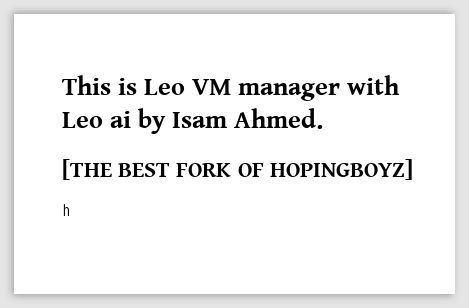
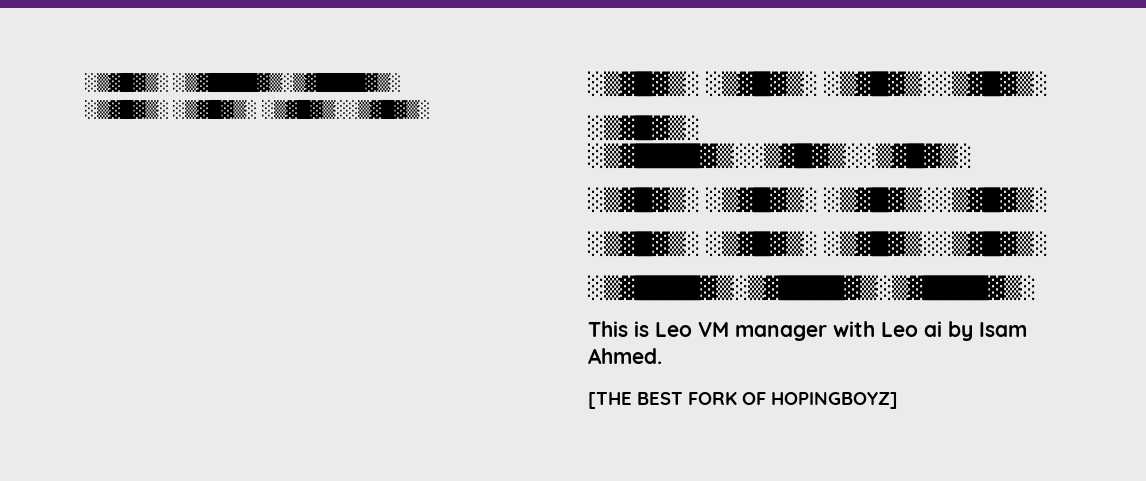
(62, 85) none -> [85,72,402,92] [85,99,430,119] [588,71,1048,97] [588,115,700,141] [588,143,972,169] [588,187,1048,213] [588,231,1048,257] [588,275,1036,301] ░▒▓█▓▒░ ░▒▓████▓▒░▒▓████▓▒░ // ░▒▓█▓▒░ ░▒▓█▓▒░ ░▒▓█▓▒░░▒▓█▓▒░ // ░▒▓█▓▒░ ░▒▓█▓▒░ ░▒▓█▓▒░░▒▓█▓▒░ // ░▒▓█▓▒░ ░▒▓████▓▒░░▒▓█▓▒░░▒▓█▓▒░ // ░▒▓█▓▒░ ░▒▓█▓▒░ ░▒▓█▓▒░░▒▓█▓▒░ // ░▒▓█▓▒░ ░▒▓█▓▒░ ░▒▓█▓▒░░▒▓█▓▒░ // ░▒▓████▓▒░▒▓████▓▒░▒▓████▓▒░ //
[62,204,70,216] // h -> (898, 400) none

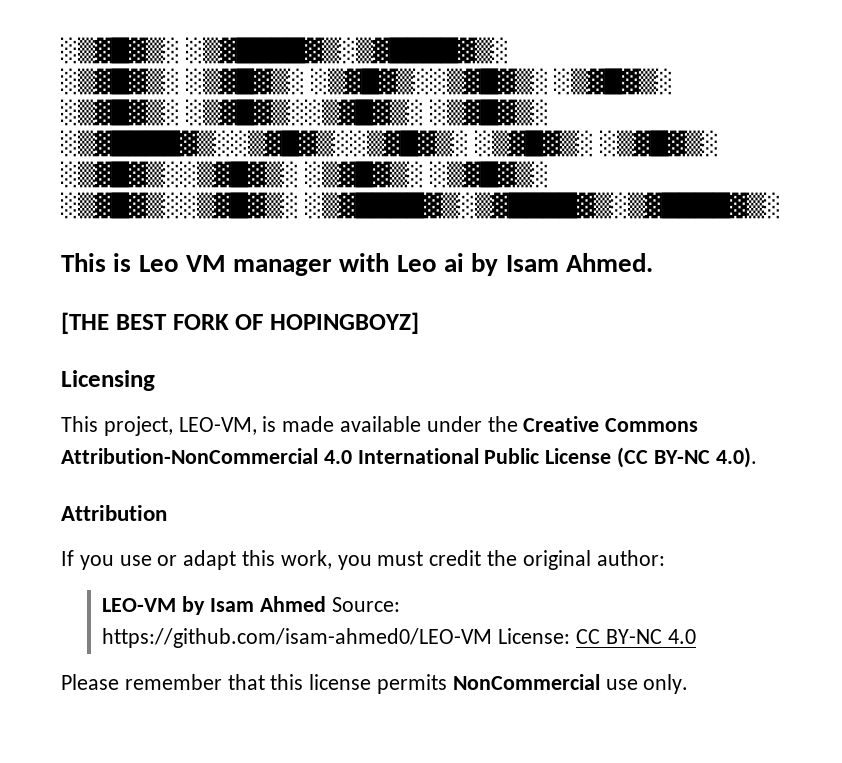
[588,71,1048,97] // ░▒▓█▓▒░ ░▒▓█▓▒░ ░▒▓█▓▒░░▒▓█▓▒░ // -> [554,68,674,95] [61,99,424,126] ░▒▓█▓▒░ ░▒▓█▓▒░ ░▒▓█▓▒░░▒▓█▓▒░
[588,187,1048,213] [588,231,1048,257] // ░▒▓█▓▒░ ░▒▓█▓▒░ ░▒▓█▓▒░░▒▓█▓▒░ // ░▒▓█▓▒░ ░▒▓█▓▒░ ░▒▓█▓▒░░▒▓█▓▒░ // -> [474,130,719,157] [61,161,549,188] [61,192,299,219] ░▒▓█▓▒░ ░▒▓█▓▒░ ░▒▓█▓▒░░▒▓█▓▒░ ░▒▓█▓▒░ ░▒▓█▓▒░ ░▒▓█▓▒░░▒▓█▓▒░
(898, 400) none -> [61,370,155,391] [61,416,699,436] [61,447,757,468] [61,505,167,521] [61,550,665,570] [102,596,400,615] [102,628,696,648] [61,674,689,694] // Licensing // This project, LEO-VM, is made available under the Creative Commons Attribution-NonCommercial 4.0 International Public License (CC BY-NC 4.0). // Attribution // If you use or adapt this work, you must credit the original author: // LEO-VM by Isam Ahmed Source: https://github.com/isam-ahmed0/LEO-VM License: CC BY-NC 4.0 // Please remember that this license permits NonCommercial use only.

